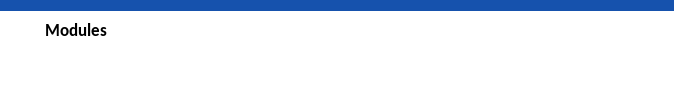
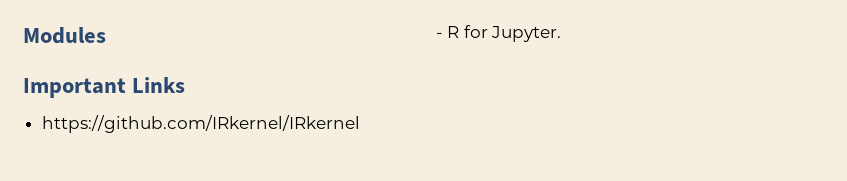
(107, 29) none -> [23,77,186,98] [41,115,360,133] [435,25,562,42] // Important Links // https://github.com/IRkernel/IRkernel - R for Jupyter.

